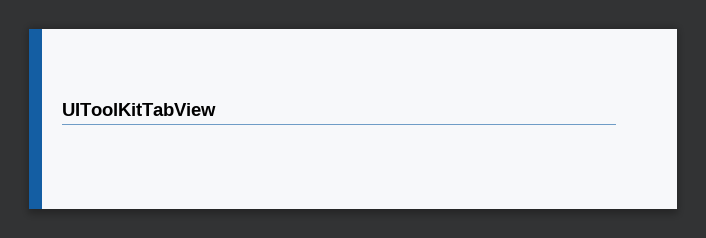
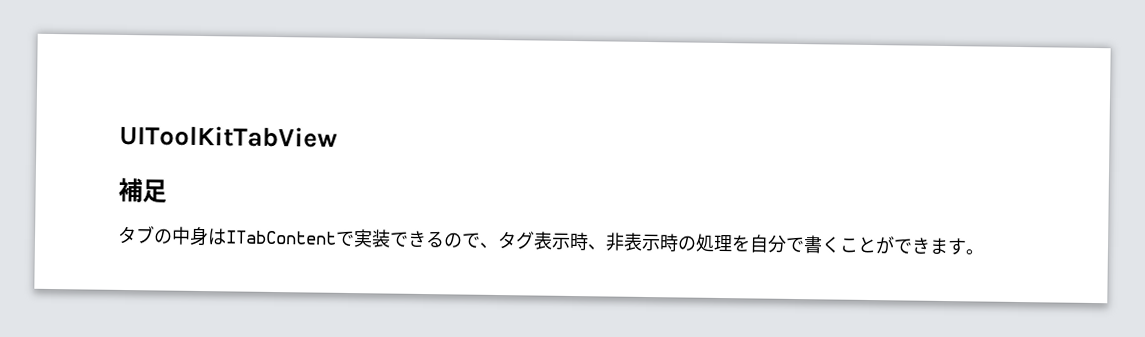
(216, 109) none -> [118,177,167,203] [117,225,984,256] // 補足 // タブの中身はITabContentで実装できるので、タグ表示時、非表示時の処理を自分で書くことができます。

